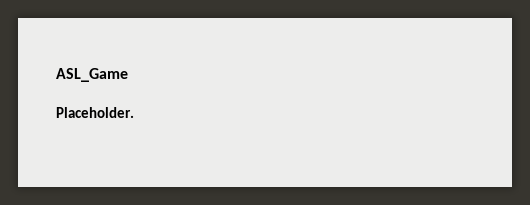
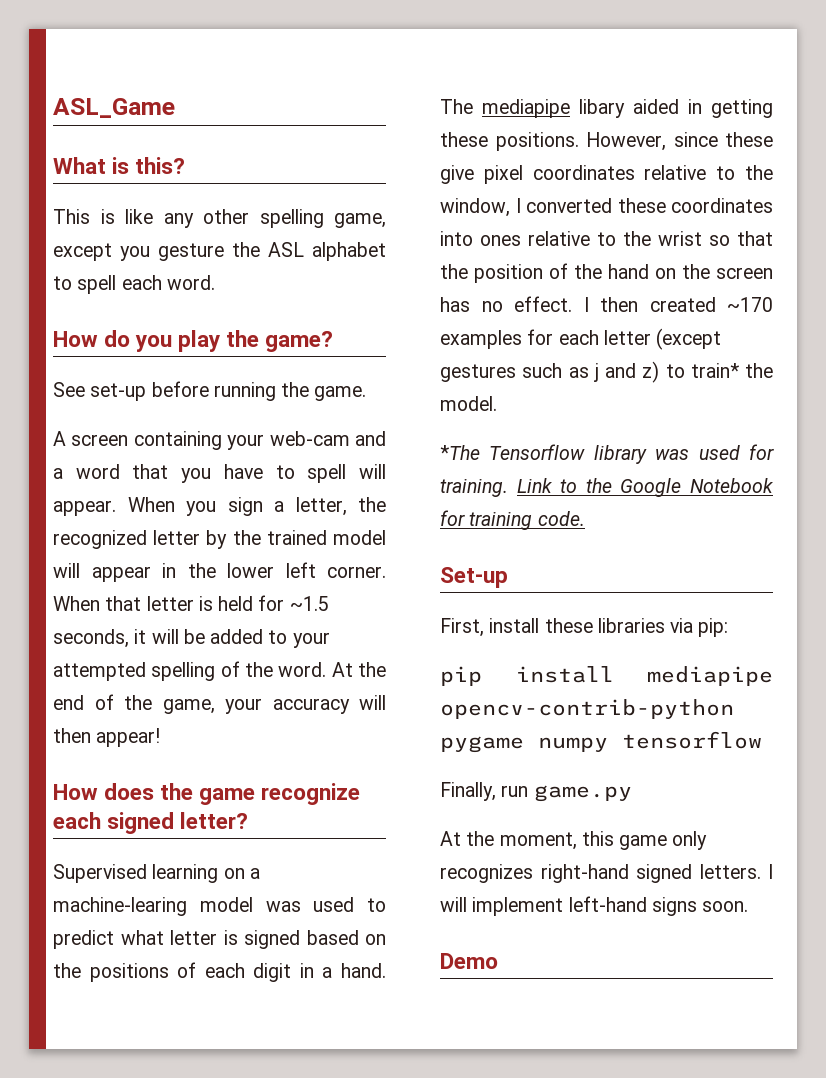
[56,107,134,118] Placeholder. -> [53,157,186,174] [53,209,386,228] [53,242,386,261] [53,275,215,294] [53,330,334,352] [53,381,367,401] [53,431,386,450] [53,464,387,483] [53,497,386,516] [53,530,386,549] [53,562,386,582] [53,595,329,611] [53,629,330,648] [53,661,386,681] [53,694,386,714] [53,728,161,747] [53,783,361,805] [53,812,249,834] [53,864,260,883] [53,897,386,916] [53,930,386,949] [53,962,386,982] [440,99,773,118] [440,132,773,151] [440,165,773,184] [440,198,773,217] [440,231,773,246] [440,263,773,283] [440,296,773,312] [440,328,722,350] [440,361,773,383] [440,396,497,411] [440,444,774,464] [440,478,773,497] [440,510,585,530] [440,567,508,588] [440,618,729,637] [440,666,773,686] [440,699,734,719] [440,731,762,753] [440,782,632,802] [440,831,708,850] [440,864,773,883] [440,896,749,916] [440,953,498,969] What is this? // This is like any other spelling game, except you gesture the ASL alphabet to spell each word. // How do you play the game? // See set-up before running the game. // A screen containing your web-cam and a word that you have to spell will appear. When you sign a letter, the recognized letter by the trained model will appear in the lower left corner. When that letter is held for ~1.5 seconds, it will be added to your attempted spelling of the word. At the end of the game, your accuracy will then appear! // How does the game recognize each signed letter? // Supervised learning on a machine-learing model was used to predict what letter is signed based on the positions of each digit in a hand. The mediapipe libary aided in getting these positions. However, since these give pixel coordinates relative to the window, I converted these coordinates into ones relative to the wrist so that the position of the hand on the screen has no effect. I then created ~170 examples for each letter (except gestures such as j and z) to train* the model. // *The Tensorflow library was used for training. Link to the Google Notebook for training code. // Set-up // First, install these libraries via pip: // pip install mediapipe opencv-contrib-python pygame numpy tensorflow // Finally, run game.py // At the moment, this game only recognizes right-hand signed letters. I will implement left-hand signs soon. // Demo

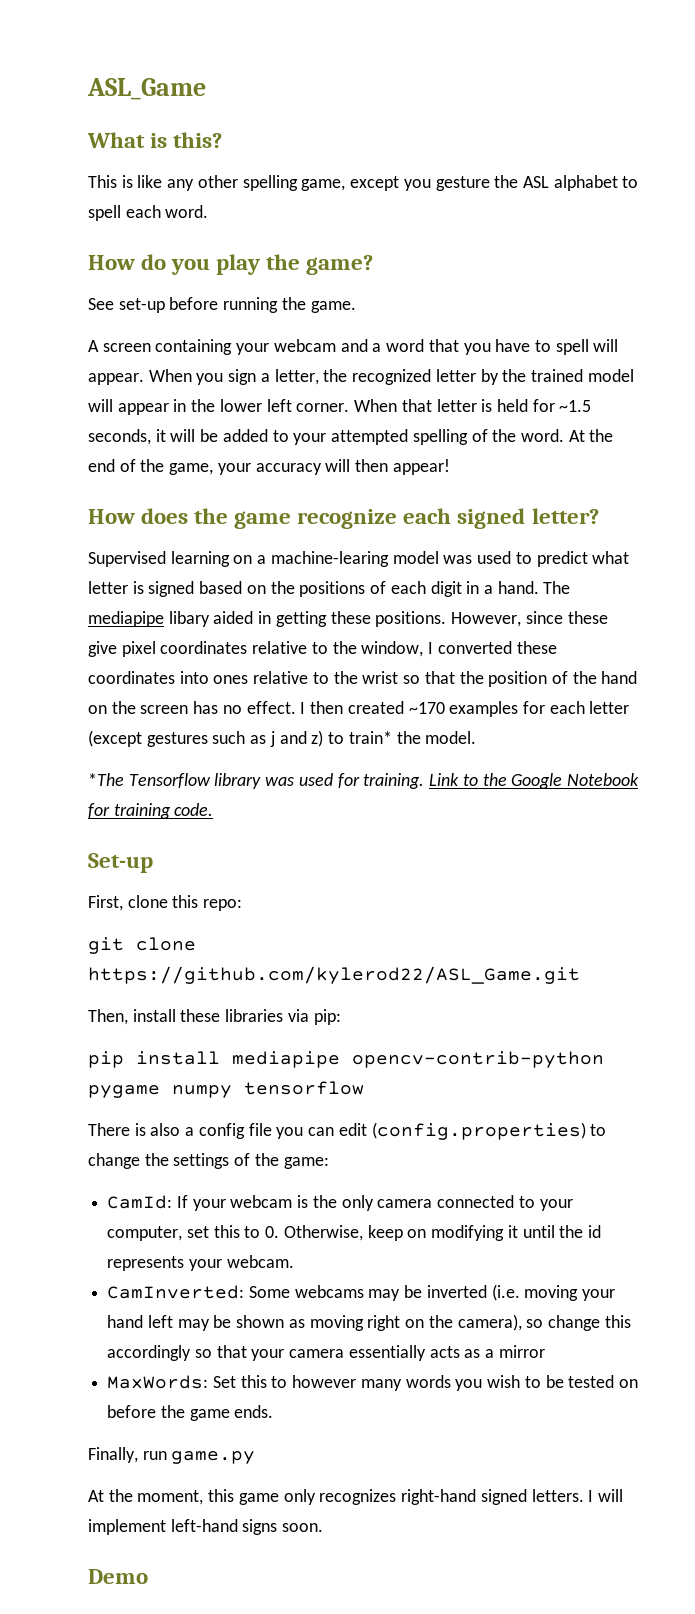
[269,431,350,446] web-cam -> [273,339,336,352] webcam
(484, 627) none -> [127,895,243,911] [88,937,196,954] [88,966,580,984] [88,1009,128,1025] clone this repo: // git clone https://github.com/kylerod22/ASL_Game.git // Then,
(762, 740) none -> [88,1122,607,1140] [88,1153,329,1169] [107,1195,573,1211] [107,1225,601,1241] [107,1255,294,1271] [107,1284,616,1301] [107,1314,631,1331] [107,1345,545,1361] [107,1375,638,1391] [107,1405,274,1421] // There is also a config file you can edit (config.properties) to change the settings of the game: // CamId: If your webcam is the only camera connected to your computer, set this to 0. Otherwise, keep on modifying it until the id represents your webcam. // CamInverted: Some webcams may be inverted (i.e. moving your hand left may be shown as moving right on the camera), so change this accordingly so that your camera essentially acts as a mirror // MaxWords: Set this to however many words you wish to be tested on before the game ends.

